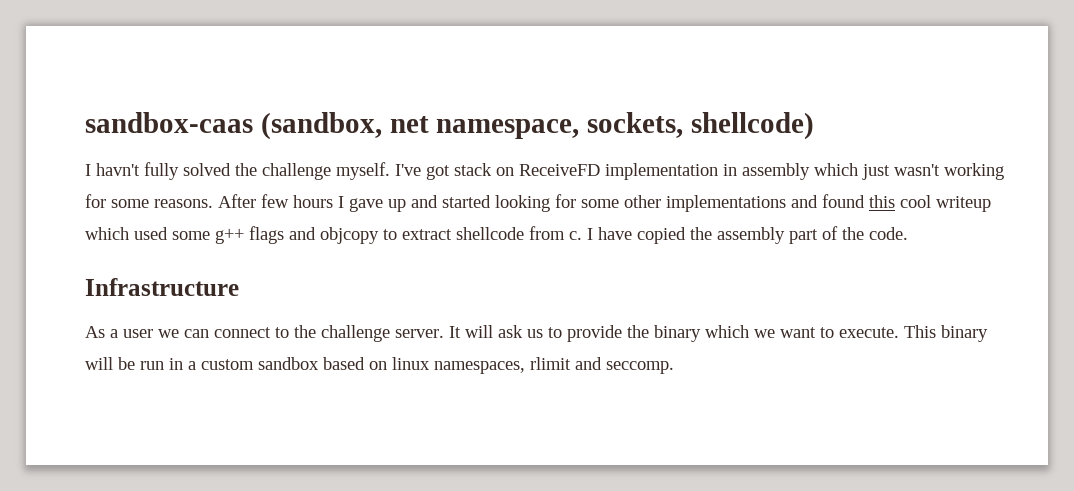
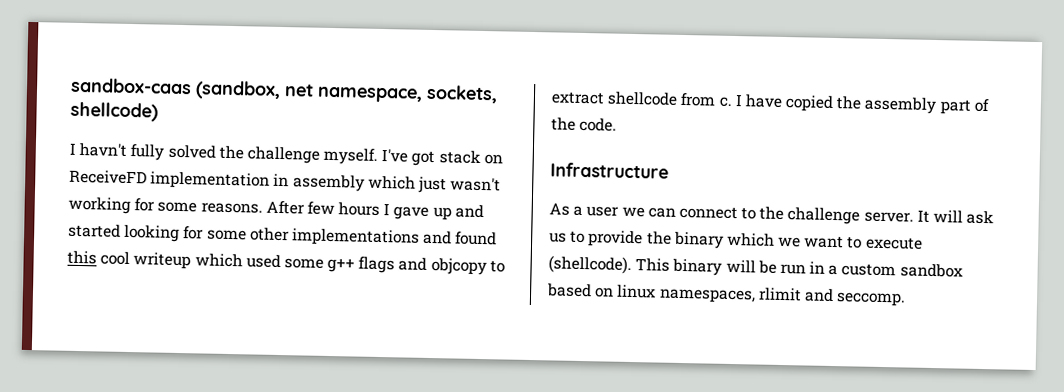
[839,327,899,338] execute. -> [865,236,923,250] [548,255,632,274] execute (shellcode).

